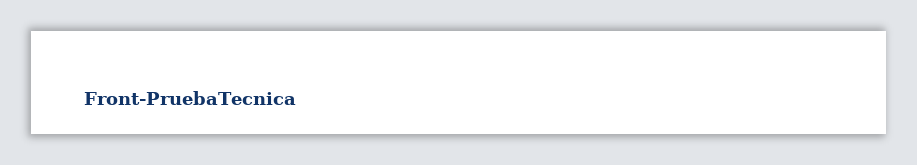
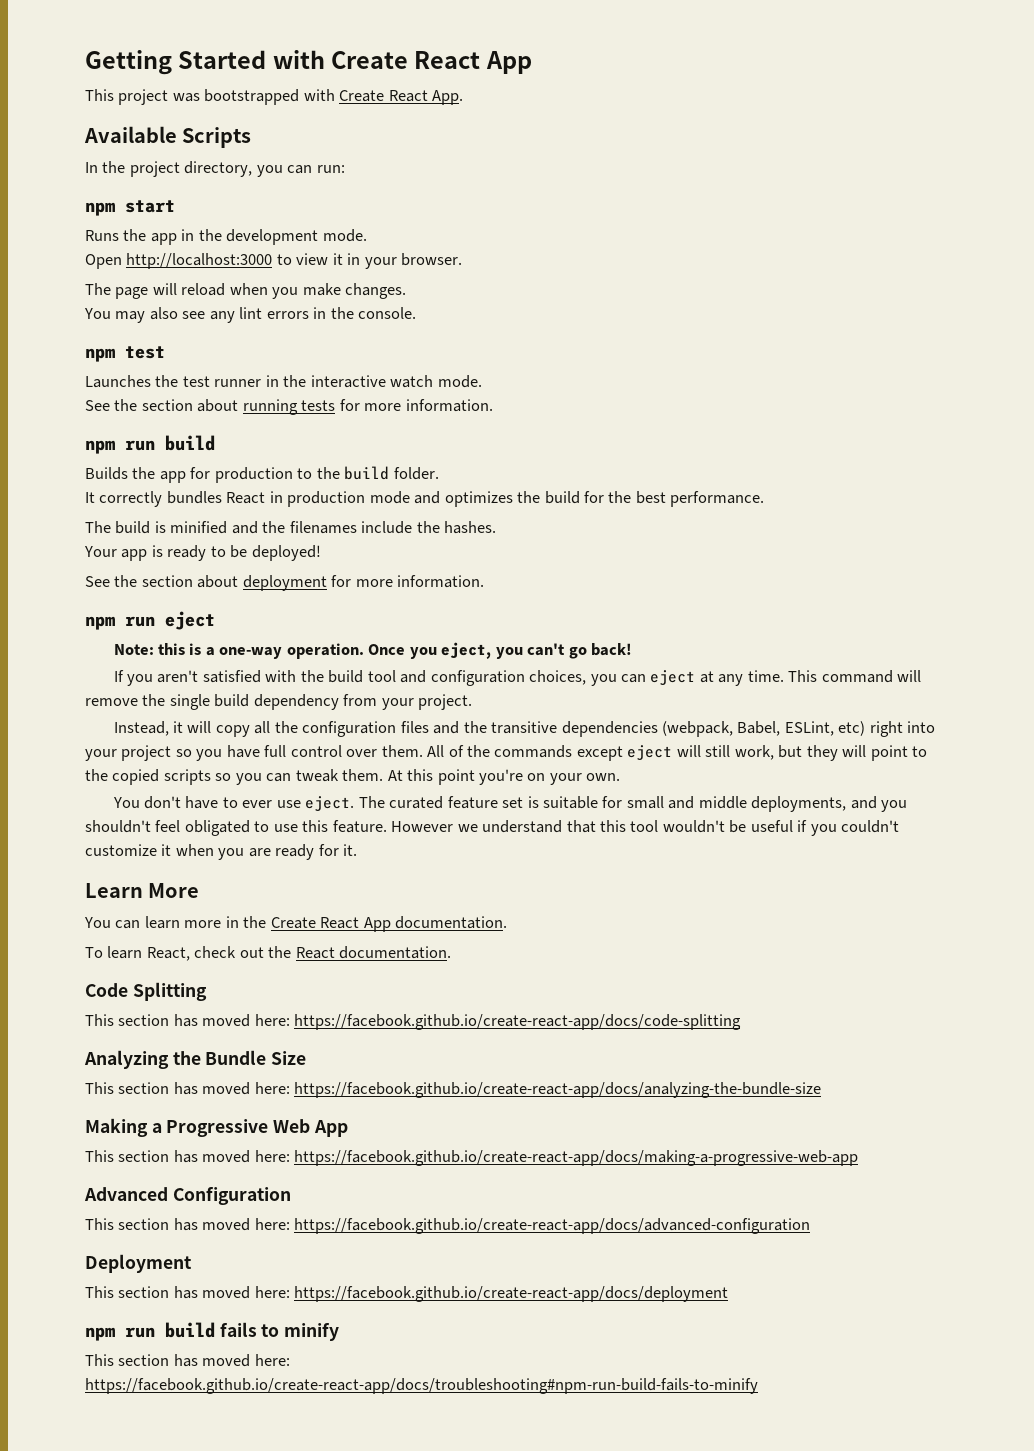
[84,91,296,105] Front-PruebaTecnica -> [85,50,532,75] [85,89,464,105] [84,126,252,148] [85,161,345,177] [85,200,175,216] [85,229,367,245] [85,253,463,269] [85,283,407,299] [84,307,417,323] [85,346,165,362] [85,375,482,388] [85,399,493,415] [85,435,215,454] [85,466,439,483] [85,491,765,507] [85,521,497,534] [84,545,321,561] [85,575,485,591] [85,611,215,630] [113,642,633,659] [113,670,922,686] [85,694,473,710] [113,721,936,737] [85,745,928,761] [85,769,621,785] [112,796,908,812] [85,820,900,836] [85,844,358,860] [85,883,200,898] [84,916,508,932] [85,946,452,961] [85,982,207,1001] [85,1014,742,1030] [84,1050,307,1069] [85,1082,822,1098] [85,1118,348,1137] [85,1150,859,1166] [84,1186,291,1205] [85,1218,811,1234] [85,1254,192,1273] [85,1286,729,1302] [85,1322,340,1341] [85,1354,290,1367] [85,1378,758,1394] Getting Started with Create React App // This project was bootstrapped with Create React App. // Available Scripts // In the project directory, you can run: // npm start // Runs the app in the development mode. // Open http://localhost:3000 to view it in your browser. // The page will reload when you make changes. // You may also see any lint errors in the console. // npm test // Launches the test runner in the interactive watch mode. // See the section about running tests for more information. // npm run build // Builds the app for production to the build folder. // It correctly bundles React in production mode and optimizes the build for the best performance. // The build is minified and the filenames include the hashes. // Your app is ready to be deployed! // See the section about deployment for more information. // npm run eject // Note: this is a one-way operation. Once you eject, you can't go back! // If you aren't satisfied with the build tool and configuration choices, you can eject at any time. This command will remove the single build dependency from your project. // Instead, it will copy all the configuration files and the transitive dependencies (webpack, Babel, ESLint, etc) right into your project so you have full control over them. All of the commands except eject will still work, but they will point to the copied scripts so you can tweak them. At this point you're on your own. // You don't have to ever use eject. The curated feature set is suitable for small and middle deployments, and you shouldn't feel obligated to use this feature. However we understand that this tool wouldn't be useful if you couldn't customize it when you are ready for it. // Learn More // You can learn more in the Create React App documentation. // To learn React, check out the React documentation. // Code Splitting // This section has moved here: https://facebook.github.io/create-react-app/docs/code-splitting // Analyzing the Bundle Size // This section has moved here: https://facebook.github.io/create-react-app/docs/analyzing-the-bundle-size // Making a Progressive Web App // This section has moved here: https://facebook.github.io/create-react-app/docs/making-a-progressive-web-app // Advanced Configuration // This section has moved here: https://facebook.github.io/create-react-app/docs/advanced-configuration // Deployment // This section has moved here: https://facebook.github.io/create-react-app/docs/deployment // npm run build fails to minify // This section has moved here: https://facebook.github.io/create-react-app/docs/troubleshooting#npm-run-build-fails-to-minify

